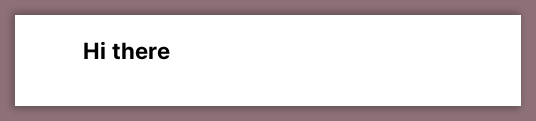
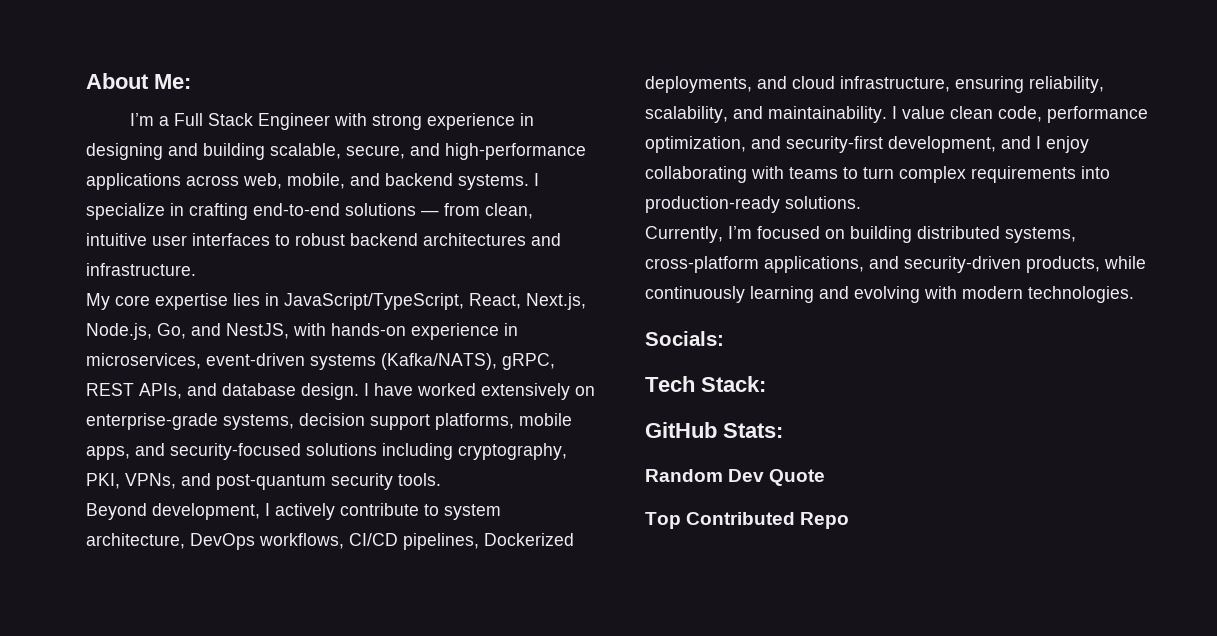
[83,41,171,60] Hi there -> [86,73,191,89] [130,113,535,130] [86,143,586,160] [86,173,539,190] [86,203,533,220] [86,233,561,246] [86,263,196,276] [86,293,586,310] [86,323,518,340] [86,353,555,370] [86,383,595,400] [86,413,572,430] [86,443,567,460] [86,473,441,490] [86,503,501,520] [86,533,574,550] [645,76,1104,93] [645,106,1148,123] [645,136,1089,153] [645,166,1110,183] [645,196,861,213] [645,226,1076,243] [645,256,1146,273] [645,286,1134,303] [645,331,724,346] [645,376,766,392] [645,422,783,438] [645,469,826,486] [645,512,850,529] About Me: // I’m a Full Stack Engineer with strong experience in designing and building scalable, secure, and high-performance applications across web, mobile, and backend systems. I specialize in crafting end-to-end solutions — from clean, intuitive user interfaces to robust backend architectures and infrastructure. // My core expertise lies in JavaScript/TypeScript, React, Next.js, Node.js, Go, and NestJS, with hands-on experience in microservices, event-driven systems (Kafka/NATS), gRPC, REST APIs, and database design. I have worked extensively on enterprise-grade systems, decision support platforms, mobile apps, and security-focused solutions including cryptography, PKI, VPNs, and post-quantum security tools. // Beyond development, I actively contribute to system architecture, DevOps workflows, CI/CD pipelines, Dockerized deployments, and cloud infrastructure, ensuring reliability, scalability, and maintainability. I value clean code, performance optimization, and security-first development, and I enjoy collaborating with teams to turn complex requirements into production-ready solutions. // Currently, I’m focused on building distributed systems, cross-platform applications, and security-driven products, while continuously learning and evolving with modern technologies. // Socials: // Tech Stack: // GitHub Stats: // Random Dev Quote // Top Contributed Repo

